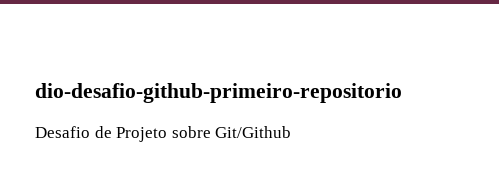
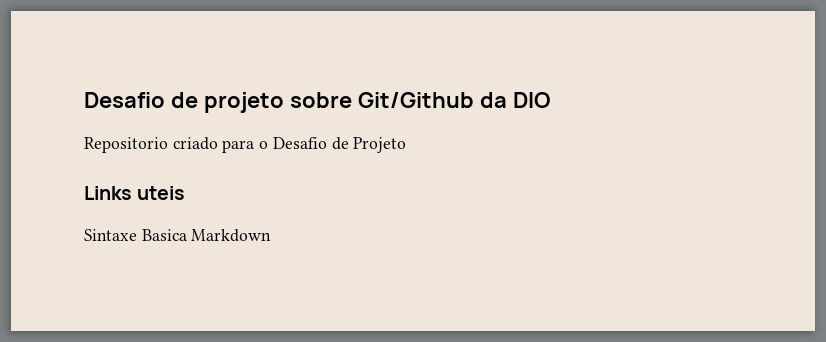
[35,83,402,103] [35,126,292,142] dio-desafio-github-primeiro-repositorio // Desafio de Projeto sobre Git/Github -> [84,92,550,113] [84,137,407,153] [84,186,186,200] [84,229,272,242] Desafio de projeto sobre Git/Github da DIO // Repositorio criado para o Desafio de Projeto // Links uteis // Sintaxe Basica Markdown

